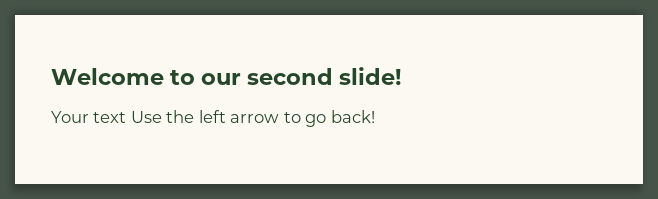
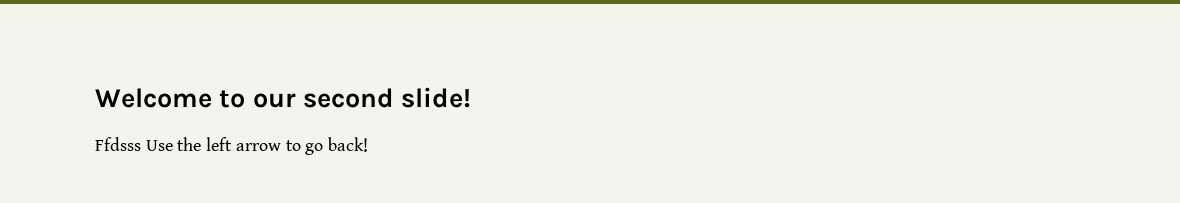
[51,111,127,123] Your text -> [95,137,141,151] Ffdsss

